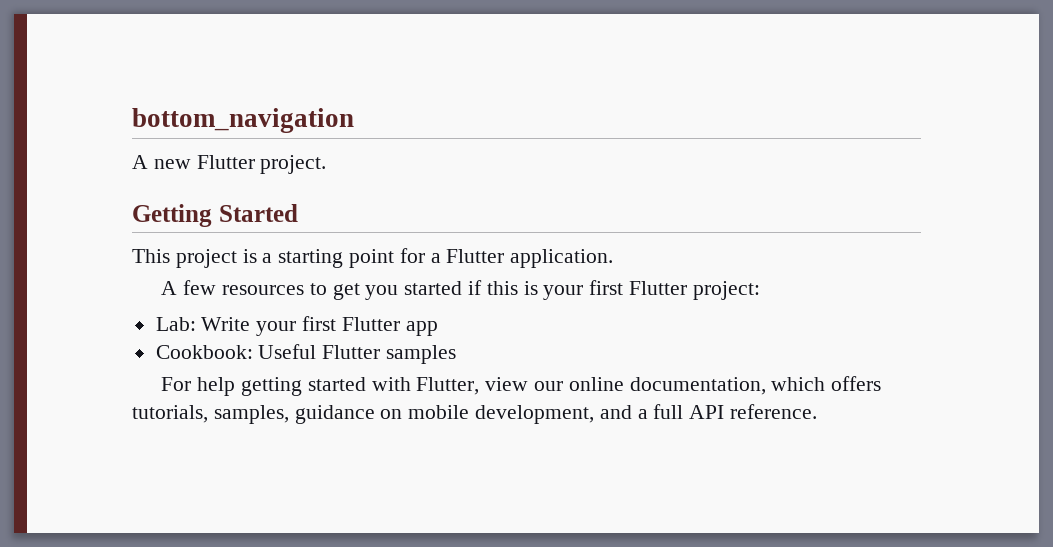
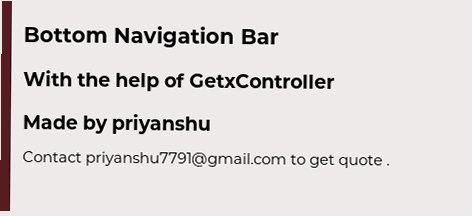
[132,108,354,133] [132,155,327,174] [132,204,298,227] [132,248,614,268] [161,280,760,300] [155,316,438,336] [155,344,457,364] [161,376,882,396] [132,404,818,424] bottom_navigation // A new Flutter project. // Getting Started // This project is a starting point for a Flutter application. // A few resources to get you started if this is your first Flutter project: // Lab: Write your first Flutter app // Cookbook: Useful Flutter samples // For help getting started with Flutter, view our online documentation, which offers tutorials, samples, guidance on mobile development, and a full API reference. -> [23,25,279,48] [23,69,335,92] [22,113,212,135] [22,150,391,169] Bottom Navigation Bar // With the help of GetxController // Made by priyanshu // Contact priyanshu7791@gmail.com to get quote .

